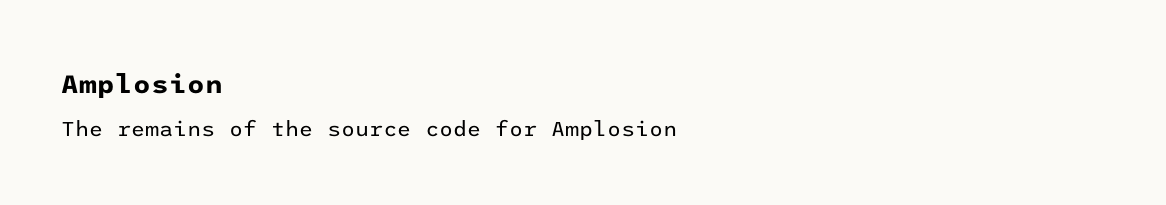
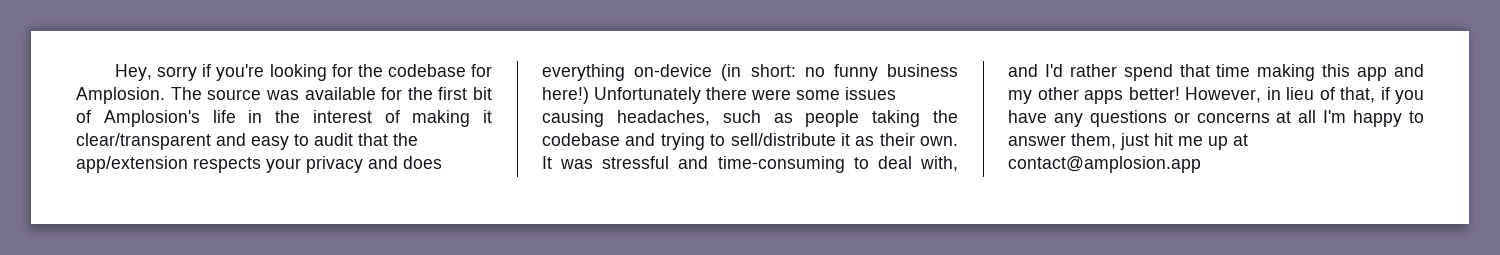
[61,73,223,98] [61,119,677,140] Amplosion // The remains of the source code for Amplosion -> [115,64,492,81] [76,87,492,104] [76,110,492,127] [76,133,418,150] [76,156,442,173] [542,64,958,81] [542,87,896,104] [542,110,958,127] [542,133,958,150] [542,156,958,173] [1008,64,1424,81] [1008,87,1424,104] [1008,110,1424,127] [1008,133,1248,150] [1008,156,1201,173] Hey, sorry if you're looking for the codebase for Amplosion. The source was available for the first bit of Amplosion's life in the interest of making it clear/transparent and easy to audit that the app/extension respects your privacy and does everything on-device (in short: no funny business here!) Unfortunately there were some issues causing headaches, such as people taking the codebase and trying to sell/distribute it as their own. It was stressful and time-consuming to deal with, and I'd rather spend that time making this app and my other apps better! However, in lieu of that, if you have any questions or concerns at all I'm happy to answer them, just hit me up at contact@amplosion.app

